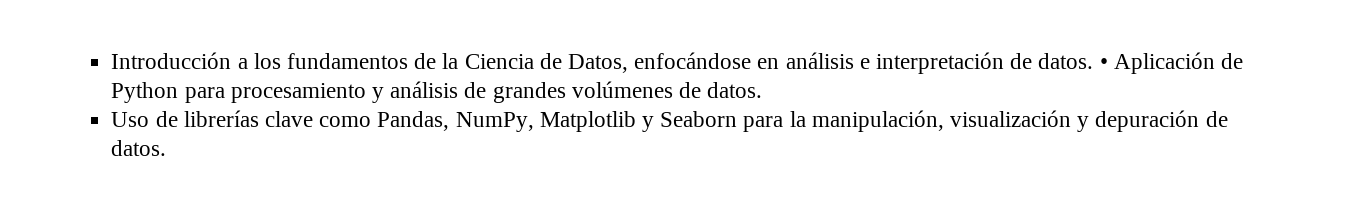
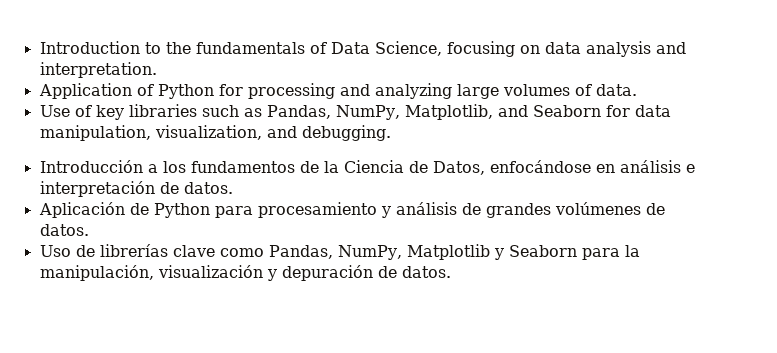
(111, 60) none -> [39,41,686,57] [39,62,157,78] [38,83,637,99] [39,104,671,120] [39,125,391,141] Introduction to the fundamentals of Data Science, focusing on data analysis and interpretation. // Application of Python for processing and analyzing large volumes of data. // Use of key libraries such as Pandas, NumPy, Matplotlib, and Seaborn for data manipulation, visualization, and debugging. //
[1099,58,1108,69] • -> (233, 188) //

